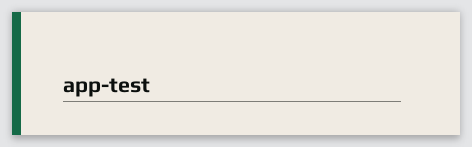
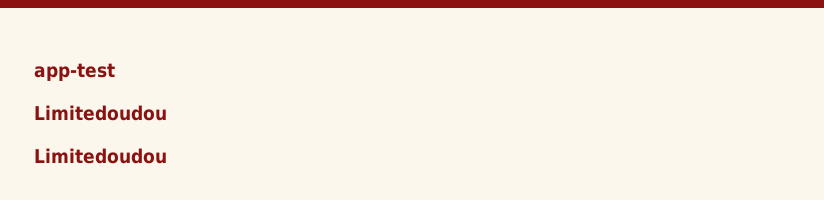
(150, 87) none -> [34,105,167,121] [34,148,167,164] // Limitedoudou // Limitedoudou

